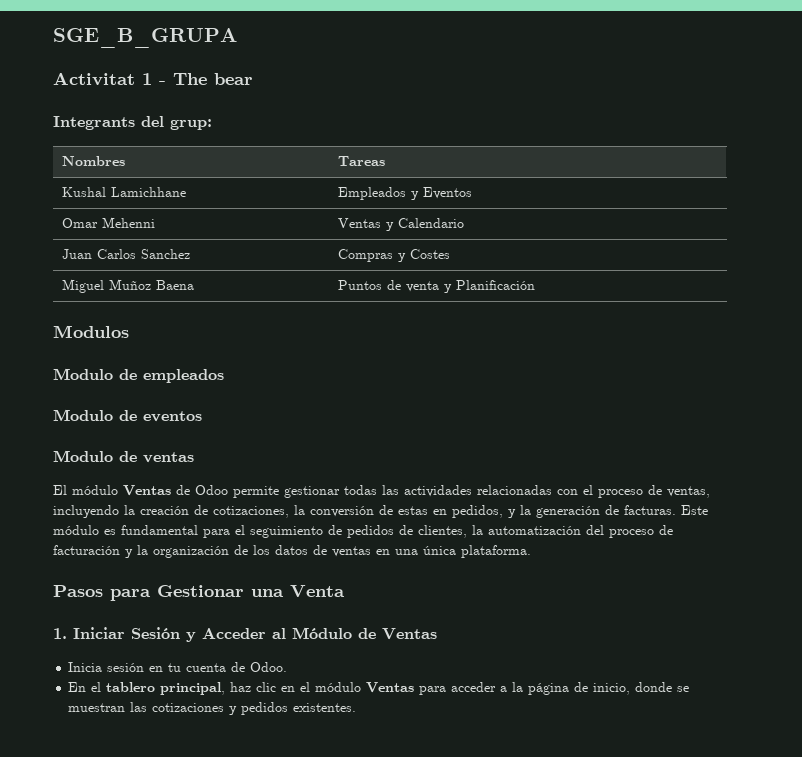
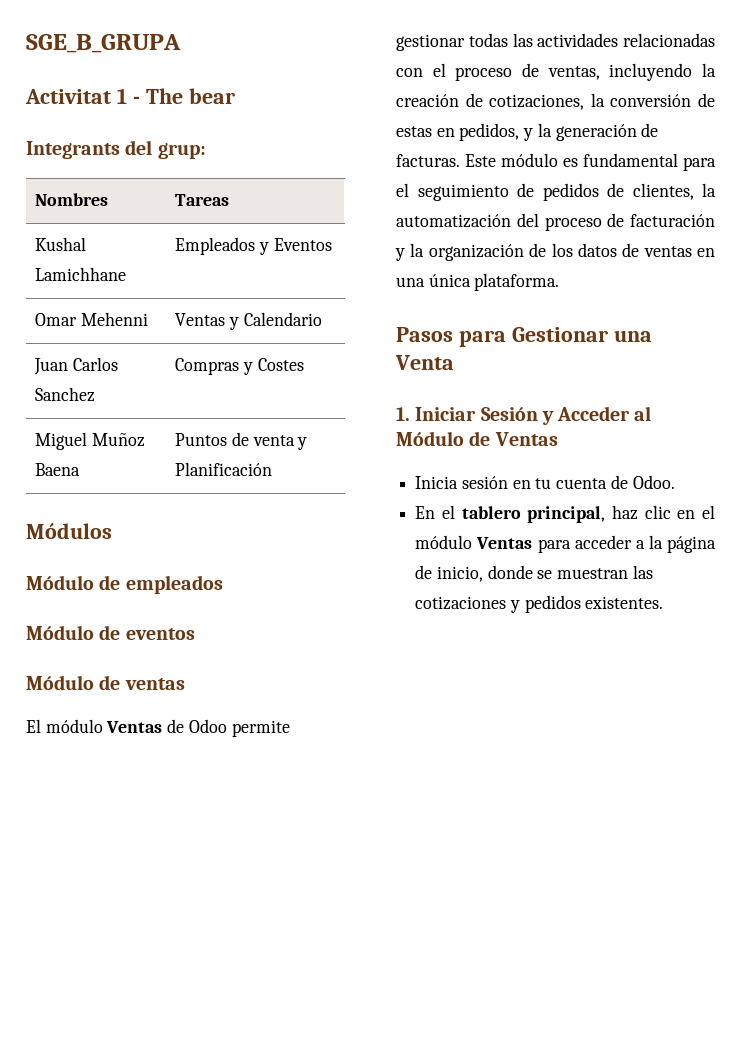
[53,325,129,338] [53,368,113,380] Modulos // Modulo -> [26,523,112,539] [26,575,94,590] Módulos // Módulo
[53,409,113,421] Modulo -> [26,625,94,640] Módulo
[53,450,113,462] Modulo -> [26,675,94,690] Módulo

